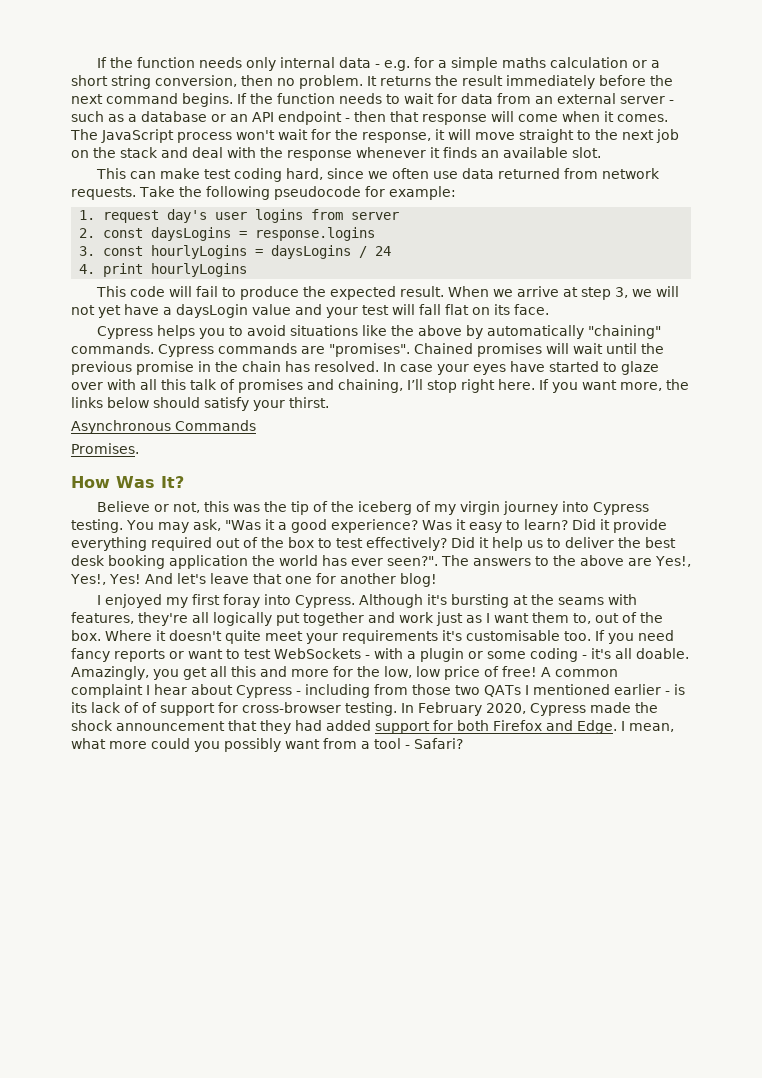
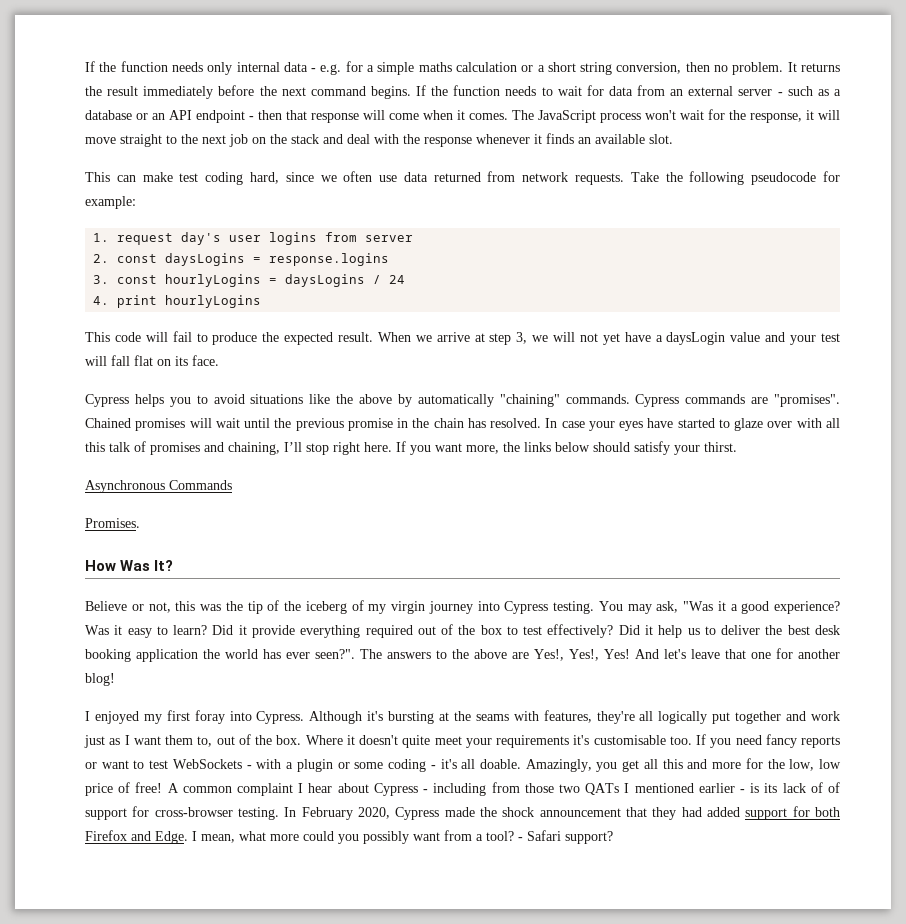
[374,738,463,749] tool - Safari? -> [486,830,613,844] tool? - Safari support?

